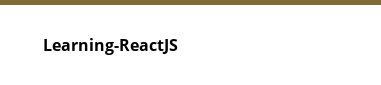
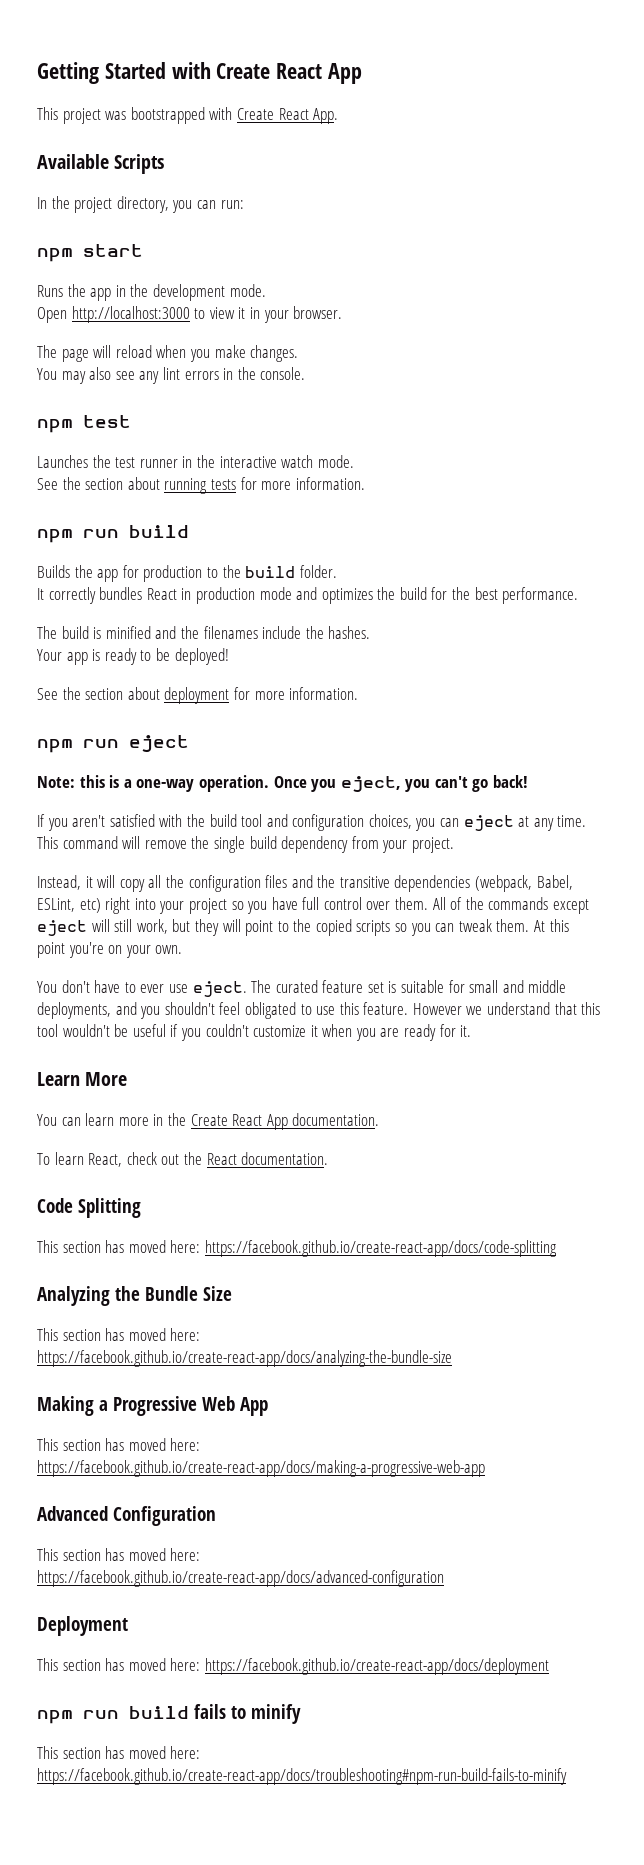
[43,38,178,55] Learning-ReactJS -> [37,62,363,84] [37,107,339,124] [37,154,165,174] [37,196,244,213] [37,244,143,262] [37,284,266,301] [37,306,343,323] [37,345,299,362] [37,367,306,384] [37,415,131,433] [37,455,354,468] [37,477,365,494] [37,525,189,543] [37,565,337,582] [37,587,579,604] [37,626,371,639] [37,648,229,665] [37,687,359,704] [37,735,189,753] [37,775,529,792] [37,814,587,831] [37,836,454,853] [37,875,573,892] [37,897,590,914] [37,919,569,936] [37,942,183,958] [37,980,567,997] [37,1002,601,1019] [37,1024,472,1041] [37,1072,128,1086] [37,1113,380,1130] [37,1152,329,1167] [37,1198,141,1218] [37,1240,557,1257] [37,1286,232,1306] [37,1328,201,1341] [37,1350,452,1367] [37,1396,268,1416] [37,1438,201,1451] [37,1460,485,1477] [37,1506,216,1526] [37,1548,201,1561] [37,1570,444,1587] [37,1616,128,1636] [37,1658,549,1675] [37,1704,301,1724] [37,1746,201,1759] [37,1768,567,1785] Getting Started with Create React App // This project was bootstrapped with Create React App. // Available Scripts // In the project directory, you can run: // npm start // Runs the app in the development mode. // Open http://localhost:3000 to view it in your browser. // The page will reload when you make changes. // You may also see any lint errors in the console. // npm test // Launches the test runner in the interactive watch mode. // See the section about running tests for more information. // npm run build // Builds the app for production to the build folder. // It correctly bundles React in production mode and optimizes the build for the best performance. // The build is minified and the filenames include the hashes. // Your app is ready to be deployed! // See the section about deployment for more information. // npm run eject // Note: this is a one-way operation. Once you eject, you can't go back! // If you aren't satisfied with the build tool and configuration choices, you can eject at any time. This command will remove the single build dependency from your project. // Instead, it will copy all the configuration files and the transitive dependencies (webpack, Babel, ESLint, etc) right into your project so you have full control over them. All of the commands except eject will still work, but they will point to the copied scripts so you can tweak them. At this point you're on your own. // You don't have to ever use eject. The curated feature set is suitable for small and middle deployments, and you shouldn't feel obligated to use this feature. However we understand that this tool wouldn't be useful if you couldn't customize it when you are ready for it. // Learn More // You can learn more in the Create React App documentation. // To learn React, check out the React documentation. // Code Splitting // This section has moved here: https://facebook.github.io/create-react-app/docs/code-splitting // Analyzing the Bundle Size // This section has moved here: https://facebook.github.io/create-react-app/docs/analyzing-the-bundle-size // Making a Progressive Web App // This section has moved here: https://facebook.github.io/create-react-app/docs/making-a-progressive-web-app // Advanced Configuration // This section has moved here: https://facebook.github.io/create-react-app/docs/advanced-configuration // Deployment // This section has moved here: https://facebook.github.io/create-react-app/docs/deployment // npm run build fails to minify // This section has moved here: https://facebook.github.io/create-react-app/docs/troubleshooting#npm-run-build-fails-to-minify

